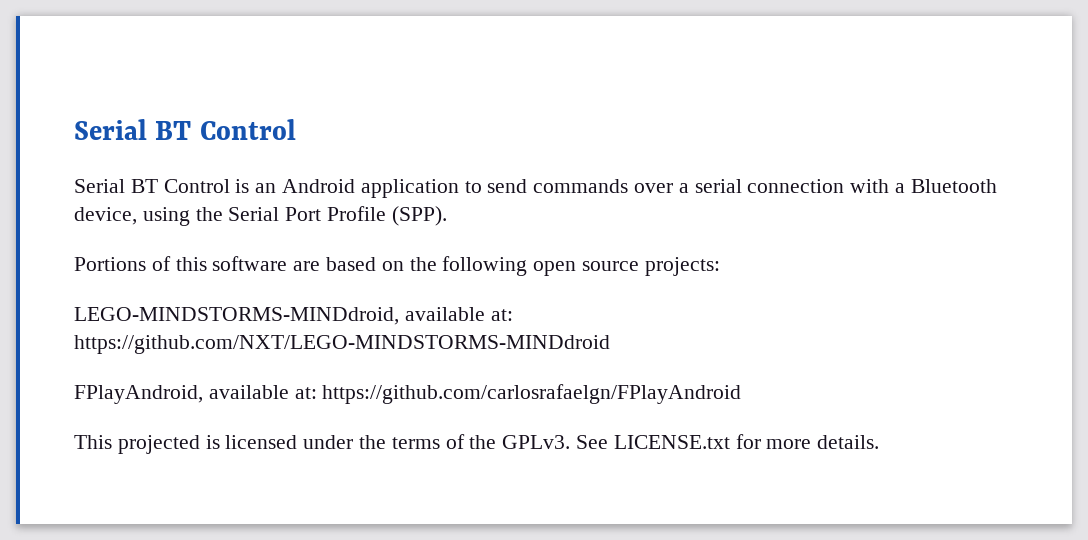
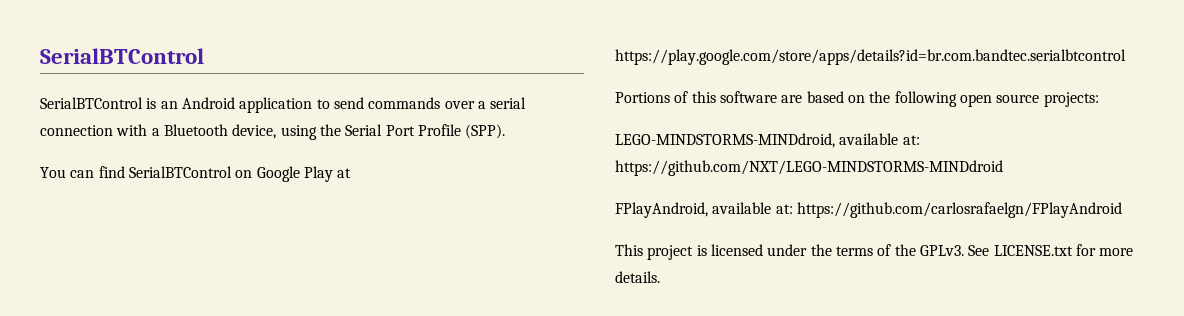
[74,119,296,140] [74,179,230,193] Serial BT Control // Serial BT Control -> [40,48,204,64] [40,97,143,109] SerialBTControl // SerialBTControl
(447, 216) none -> [40,166,352,182] [615,49,1126,65] // You can find SerialBTControl on Google Play at https://play.google.com/store/apps/details?id=br.com.bandtec.serialbtcontrol
[117,435,200,454] projected -> [647,245,694,260] project

